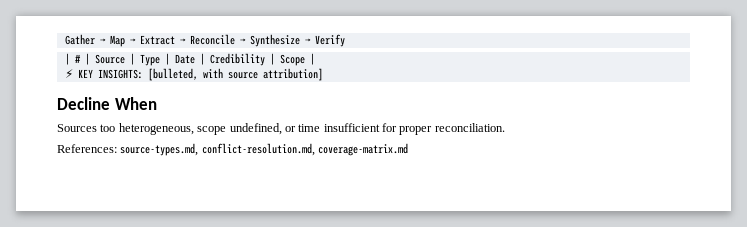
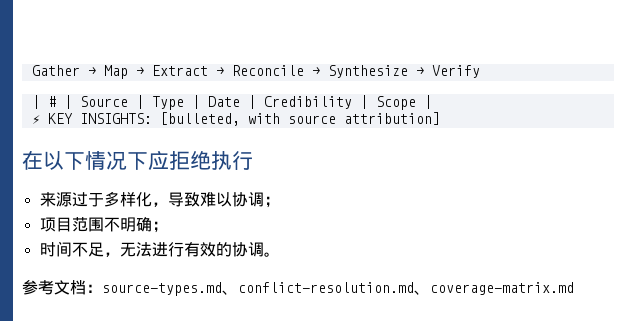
[57,97,157,110] [57,123,505,135] [57,143,315,156] Decline When // Sources too heterogeneous, scope undefined, or time insufficient for proper reconciliation. // References: source-types.md, conflict-resolution.md, -> [22,150,253,170] [39,191,280,208] [39,217,168,233] [39,241,280,257] [22,280,430,296] 在以下情况下应拒绝执行 // 来源过于多样化，导致难以协调； // 项目范围不明确； // 时间不足，无法进行有效的协调。 // 参考文档：source-types.md、conflict-resolution.md、

